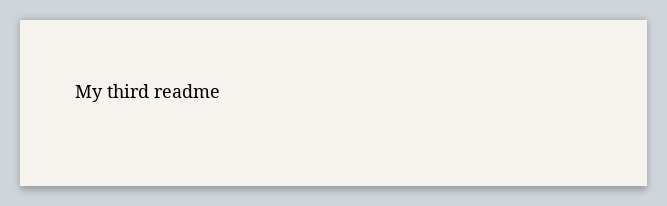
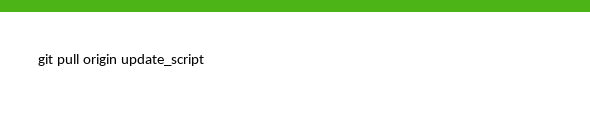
[75,84,220,102] My third readme -> [38,54,204,66] git pull origin update_script

